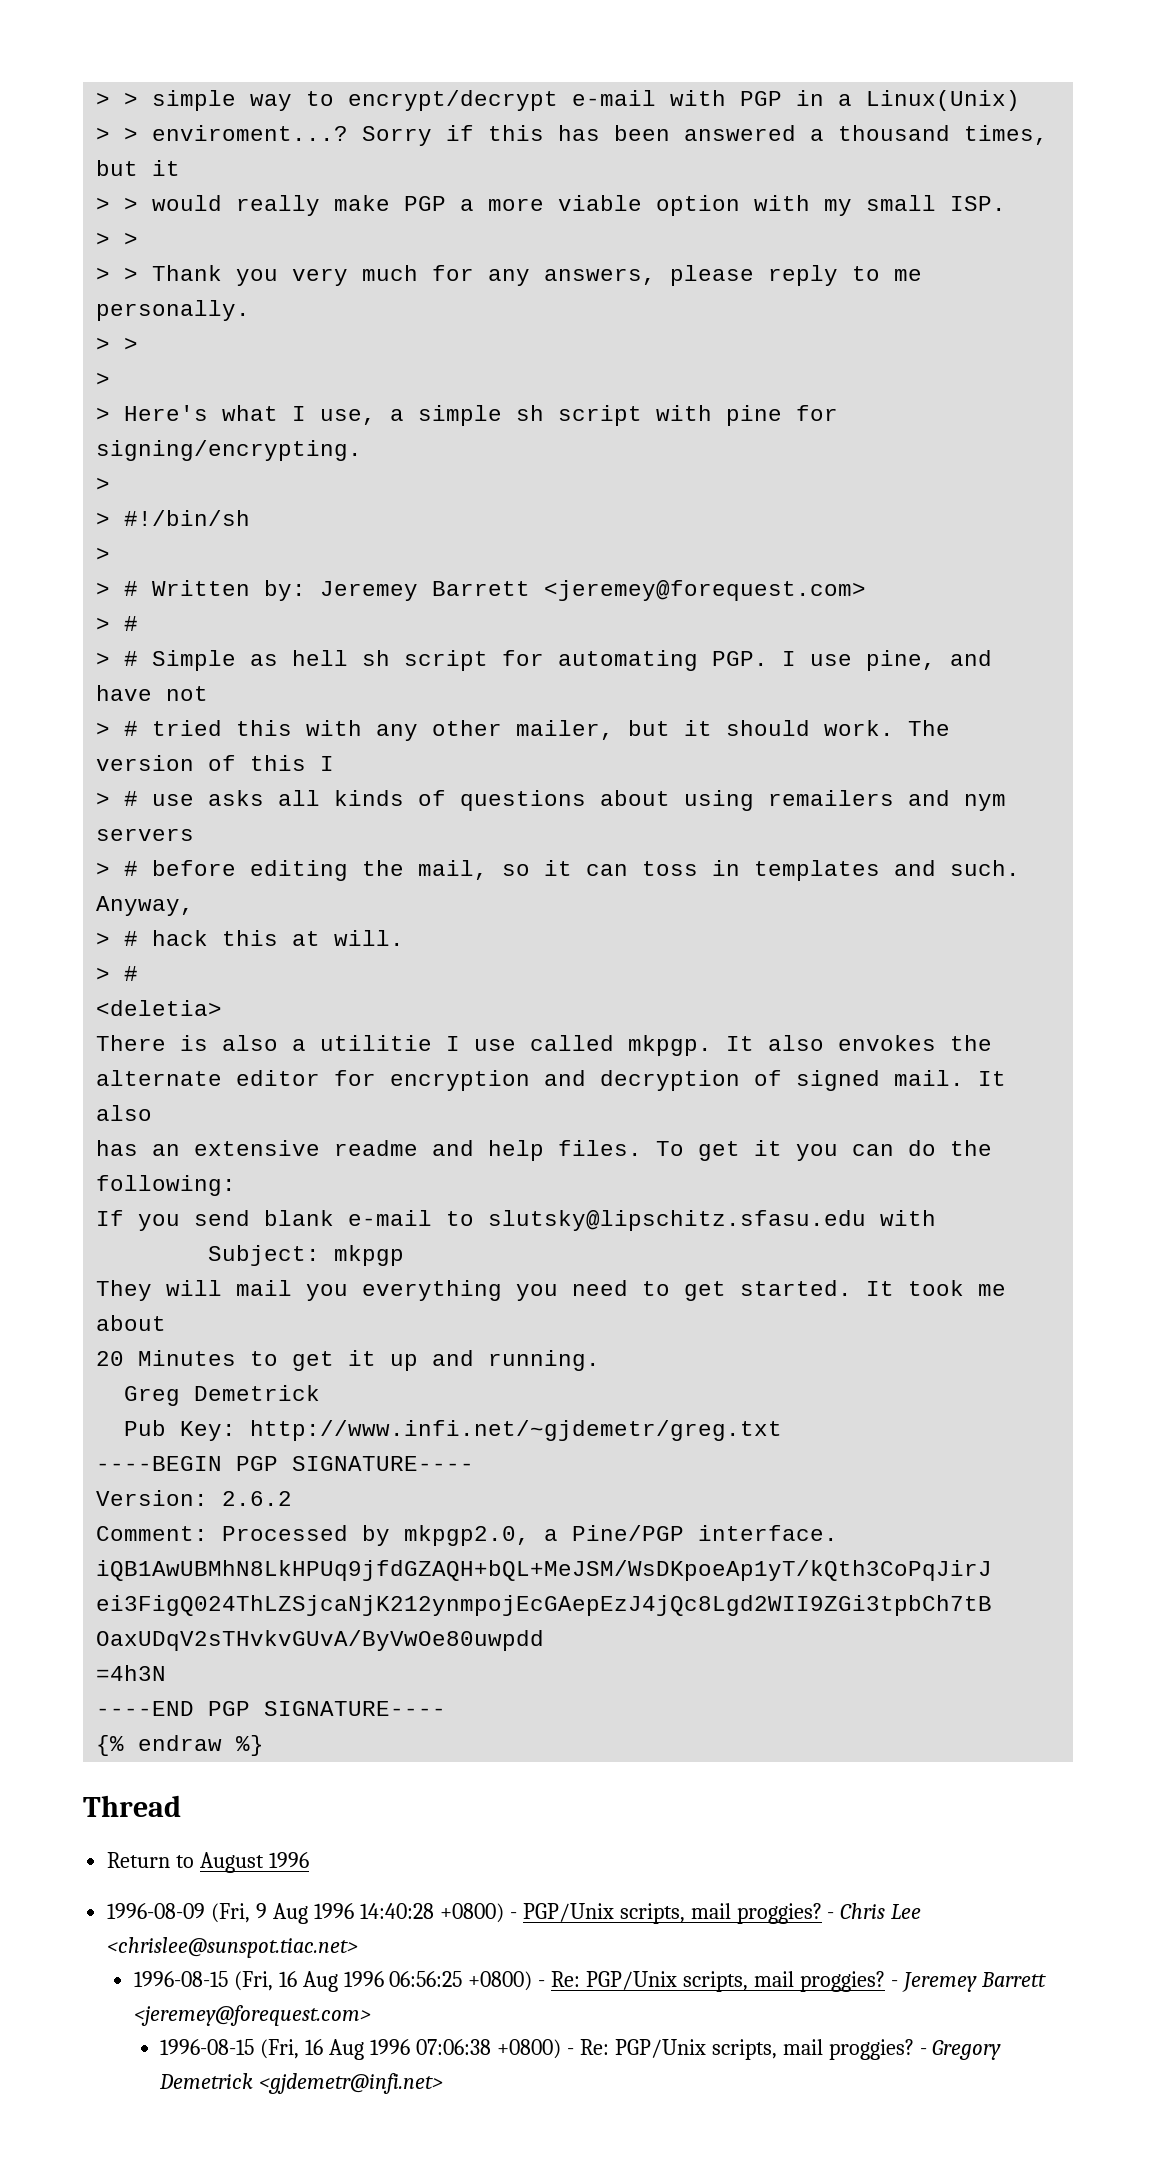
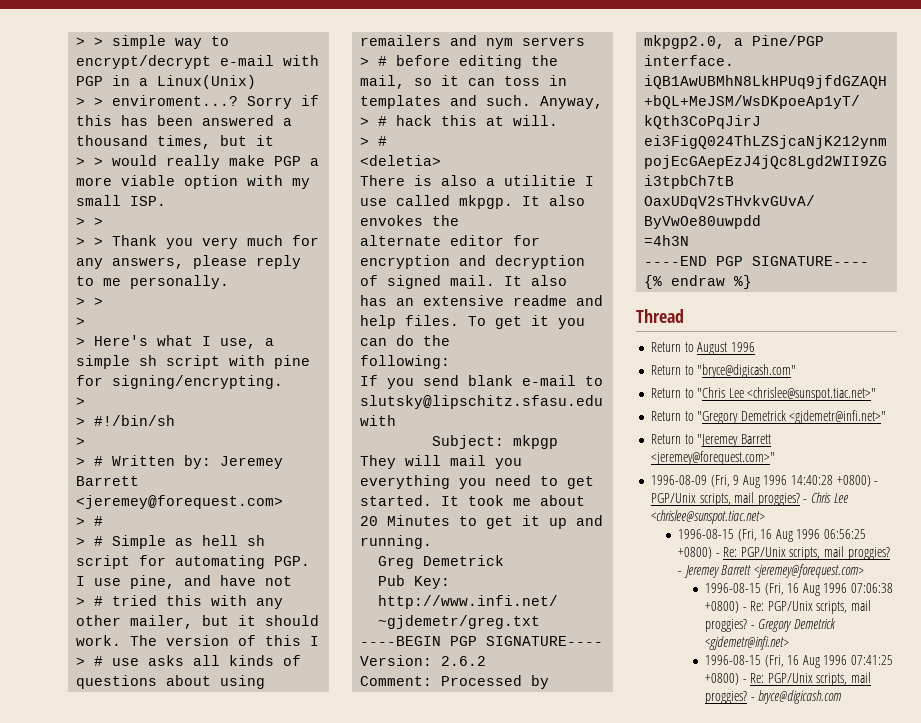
(310, 1860) none -> [650,364,797,378] [650,387,877,401] [650,410,887,424] [650,434,771,447] [650,451,775,465] // Return to "bryce@digicash.com" // Return to "Chris Lee <chrislee@sunspot.tiac.net>" // Return to "Gregory Demetrick <gjdemetr@infi.net>" // Return to "Jeremey Barrett <jeremey@forequest.com>"
(444, 2083) none -> [704,655,894,668] [704,672,872,686] [704,690,842,704] // 1996-08-15 (Fri, 16 Aug 1996 07:41:25 +0800) - Re: PGP/Unix scripts, mail proggies? - bryce@digicash.com

